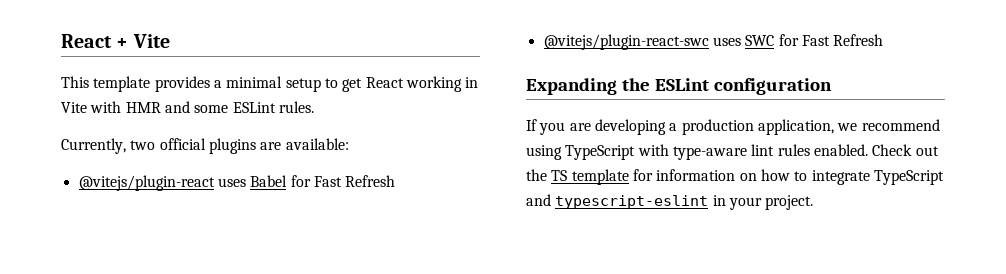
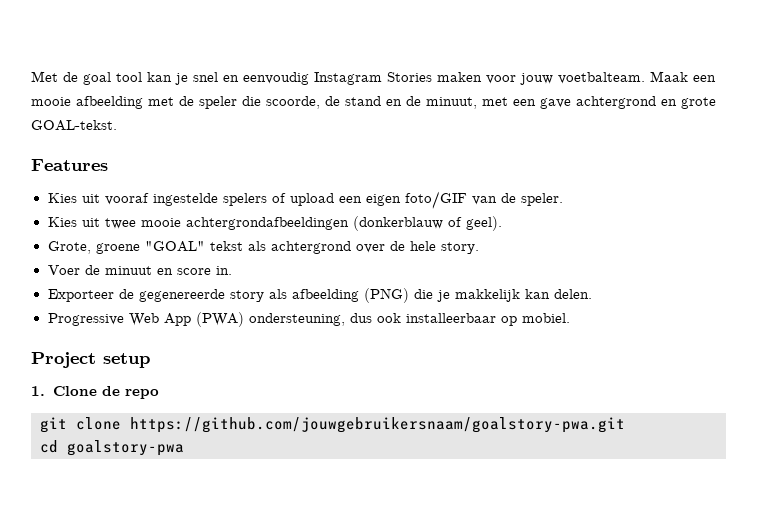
[61,34,170,48] [61,76,479,92] [61,101,314,113] [61,138,349,154] [78,175,396,191] [543,34,884,50] [526,78,832,95] [526,119,940,135] [526,144,939,160] [526,169,944,185] [526,194,814,210] React + Vite // This template provides a minimal setup to get React working in Vite with HMR and some ESLint rules. // Currently, two official plugins are available: // @vitejs/plugin-react uses Babel for Fast Refresh // @vitejs/plugin-react-swc uses SWC for Fast Refresh // Expanding the ESLint configuration // If you are developing a production application, we recommend using TypeScript with type-aware lint rules enabled. Check out the TS template for information on how to integrate TypeScript and typescript-eslint in your project. -> [31,71,716,85] [31,96,716,109] [31,120,117,131] [31,159,108,171] [47,191,563,209] [47,216,502,231] [47,241,479,254] [47,265,232,275] [47,288,592,303] [47,312,570,327] [31,352,150,368] [31,386,159,399] [40,417,625,433] [40,440,184,456] Met de goal tool kan je snel en eenvoudig Instagram Stories maken voor jouw voetbalteam. Maak een mooie afbeelding met de speler die scoorde, de stand en de minuut, met een gave achtergrond en grote GOAL-tekst. // Features // Kies uit vooraf ingestelde spelers of upload een eigen foto/GIF van de speler. // Kies uit twee mooie achtergrondafbeeldingen (donkerblauw of geel). // Grote, groene "GOAL" tekst als achtergrond over de hele story. // Voer de minuut en score in. // Exporteer de gegenereerde story als afbeelding (PNG) die je makkelijk kan delen. // Progressive Web App (PWA) ondersteuning, dus ook installeerbaar op mobiel. // Project setup // 1. Clone de repo // git clone https://github.com/jouwgebruikersnaam/goalstory-pwa.git // cd goalstory-pwa

